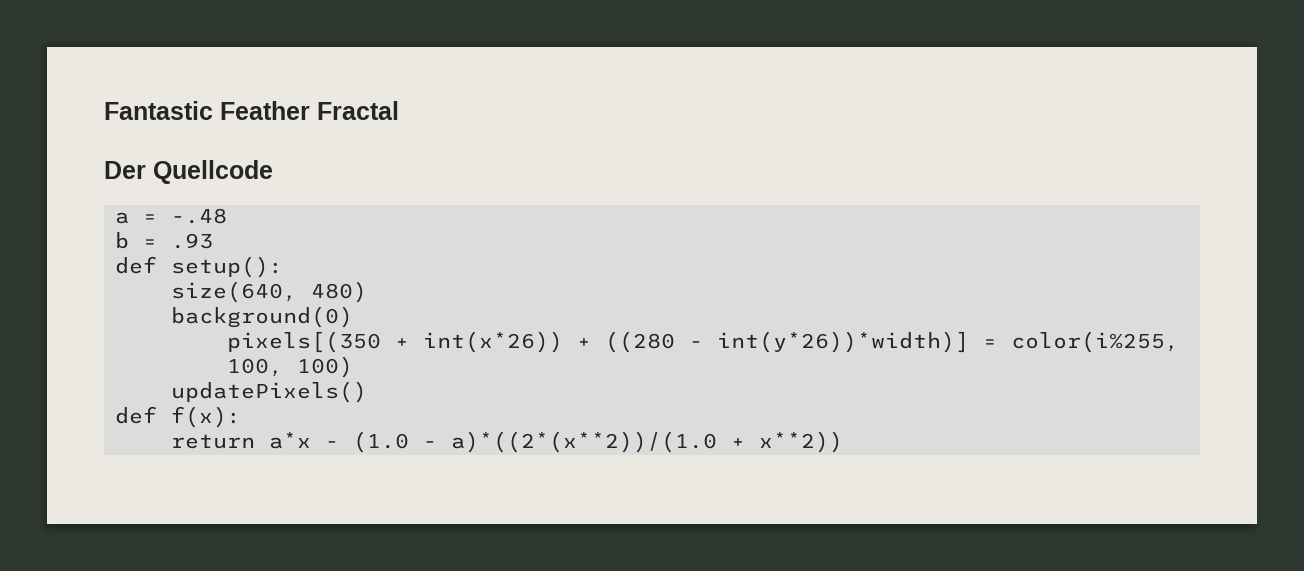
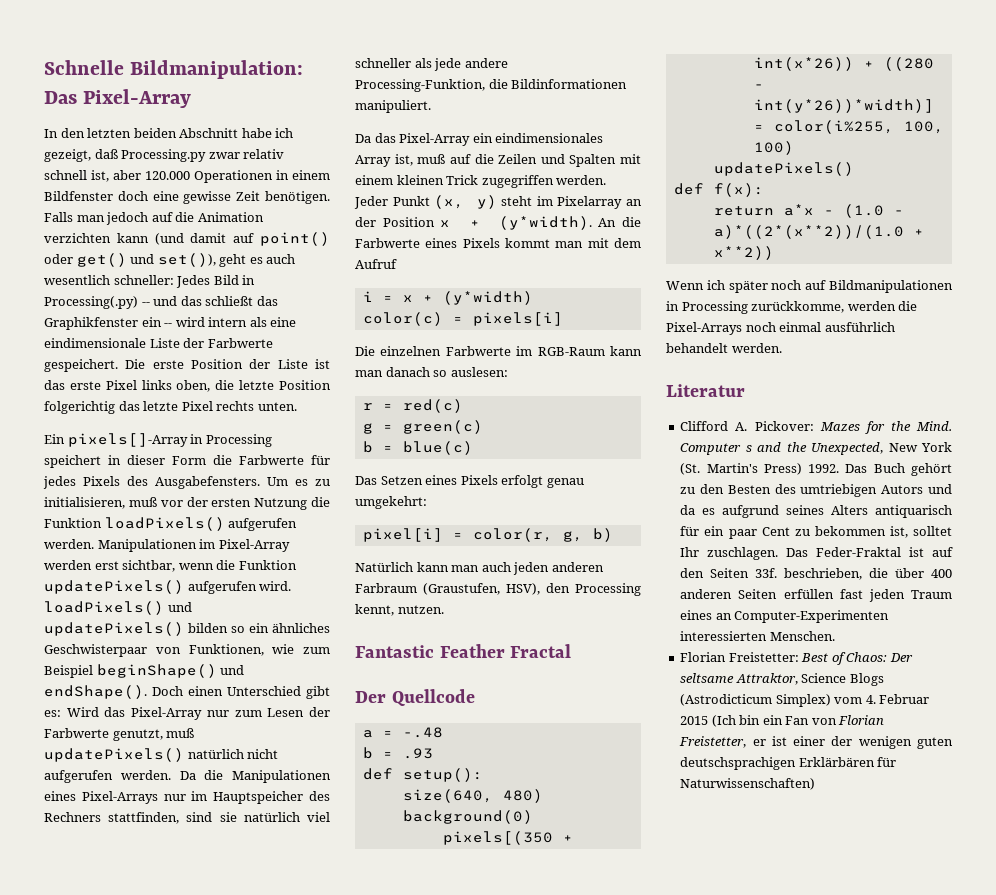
(104, 110) none -> [44,60,304,79] [44,89,192,108] [44,128,294,138] [44,149,285,162] [44,170,330,183] [44,191,330,204] [44,212,264,225] [44,232,330,246] [44,253,296,267] [44,275,256,288] [44,296,278,309] [44,317,297,330] [44,338,273,348] [44,359,330,372] [44,380,331,392] [44,401,297,414] [44,433,272,447] [44,455,330,468] [43,476,330,489] [44,497,330,510] [44,517,298,531] [44,539,290,552] [44,560,297,572] [44,580,292,594] [44,601,192,615] [44,622,330,636] [44,644,330,657] [44,664,245,678] [44,685,330,699] [44,707,331,720] [44,728,195,741] [44,748,279,762] [44,770,331,783] [44,791,331,804] [44,812,330,824] [355,58,508,71] [355,79,628,92] [355,100,431,113] [355,133,604,146] [355,154,641,167] [355,175,607,188] [354,195,642,209] [355,216,641,230] [355,238,641,248] [355,259,397,269] [362,291,533,305] [362,312,563,326] [355,346,642,356] [355,367,508,377] [362,399,463,413] [362,420,483,434] [362,441,473,455] [355,475,584,488] [355,496,427,509] [362,528,613,542] [355,562,604,575] [355,583,641,596] [355,604,444,616] Schnelle Bildmanipulation: Das Pixel-Array // In den letzten beiden Abschnitt habe ich gezeigt, daß Processing.py zwar relativ schnell ist, aber 120.000 Operationen in einem Bildfenster doch eine gewisse Zeit benötigen. Falls man jedoch auf die Animation verzichten kann (und damit auf point() oder get() und set()), geht es auch wesentlich schneller: Jedes Bild in Processing(.py) -- und das schließt das Graphikfenster ein -- wird intern als eine eindimensionale Liste der Farbwerte gespeichert. Die erste Position der Liste ist das erste Pixel links oben, die letzte Position folgerichtig das letzte Pixel rechts unten. // Ein pixels[]-Array in Processing speichert in dieser Form die Farbwerte für jedes Pixels des Ausgabefensters. Um es zu initialisieren, muß vor der ersten Nutzung die Funktion loadPixels() aufgerufen werden. Manipulationen im Pixel-Array werden erst sichtbar, wenn die Funktion updatePixels() aufgerufen wird. loadPixels() und updatePixels() bilden so ein ähnliches Geschwisterpaar von Funktionen, wie zum Beispiel beginShape() und endShape(). Doch einen Unterschied gibt es: Wird das Pixel-Array nur zum Lesen der Farbwerte genutzt, muß updatePixels() natürlich nicht aufgerufen werden. Da die Manipulationen eines Pixel-Arrays nur im Hauptspeicher des Rechners stattfinden, sind sie natürlich viel schneller als jede andere Processing-Funktion, die Bildinformationen manipuliert. // Da das Pixel-Array ein eindimensionales Array ist, muß auf die Zeilen und Spalten mit einem kleinen Trick zugegriffen werden. Jeder Punkt (x, y) steht im Pixelarray an der Position x + (y*width). An die Farbwerte eines Pixels kommt man mit dem Aufruf // i = x + (y*width) // color(c) = pixels[i] // Die einzelnen Farbwerte im RGB-Raum kann man danach so auslesen: // r = red(c) // g = green(c) // b = blue(c) // Das Setzen eines Pixels erfolgt genau umgekehrt: // pixel[i] = color(r, g, b) // Natürlich kann man auch jeden anderen Farbraum (Graustufen, HSV), den Processing kennt, nutzen. //
(844, 442) none -> [666,280,953,293] [666,301,918,314] [666,322,895,335] [666,343,782,353] [666,384,745,397] [680,421,952,434] [680,442,952,455] [680,463,952,476] [680,484,952,497] [680,505,952,518] [680,526,952,539] [680,547,953,560] [680,568,952,580] [680,589,952,602] [680,610,890,623] [680,631,835,641] [680,652,913,665] [680,673,884,686] [680,694,930,707] [680,715,885,727] [679,736,953,749] [680,757,897,770] [680,778,816,790] // Wenn ich später noch auf Bildmanipulationen in Processing zurückkomme, werden die Pixel-Arrays noch einmal ausführlich behandelt werden. // Literatur // Clifford A. Pickover: Mazes for the Mind. Computer s and the Unexpected, New York (St. Martin's Press) 1992. Das Buch gehört zu den Besten des umtriebigen Autors und da es aufgrund seines Alters antiquarisch für ein paar Cent zu bekommen ist, solltet Ihr zuschlagen. Das Feder-Fraktal ist auf den Seiten 33f. beschrieben, die über 400 anderen Seiten erfüllen fast jeden Traum eines an Computer-Experimenten interessierten Menschen. // Florian Freistetter: Best of Chaos: Der seltsame Attraktor, Science Blogs (Astrodicticum Simplex) vom 4. Februar 2015 (Ich bin ein Fan von Florian Freistetter, er ist einer der wenigen guten deutschsprachigen Erklärbären für Naturwissenschaften)

